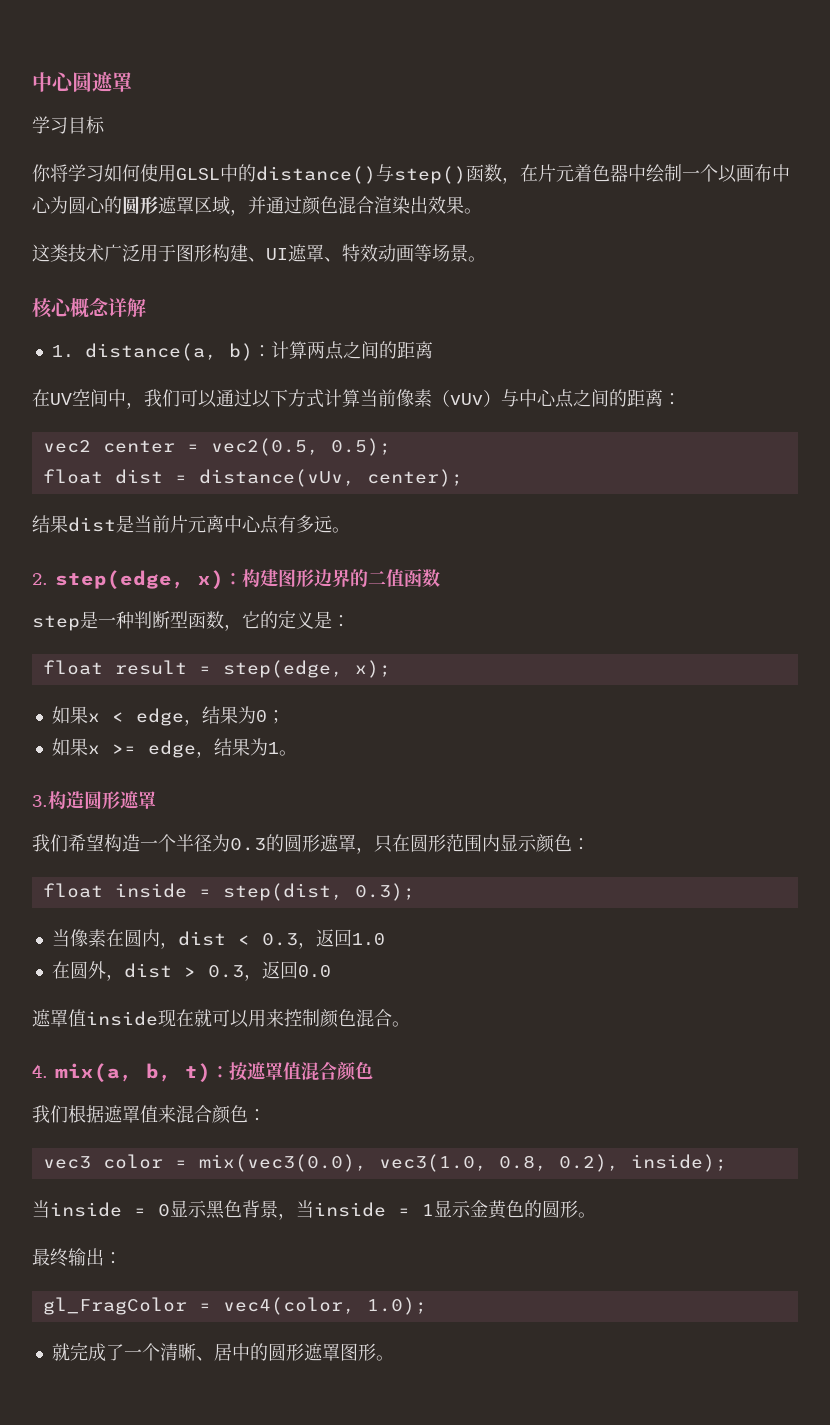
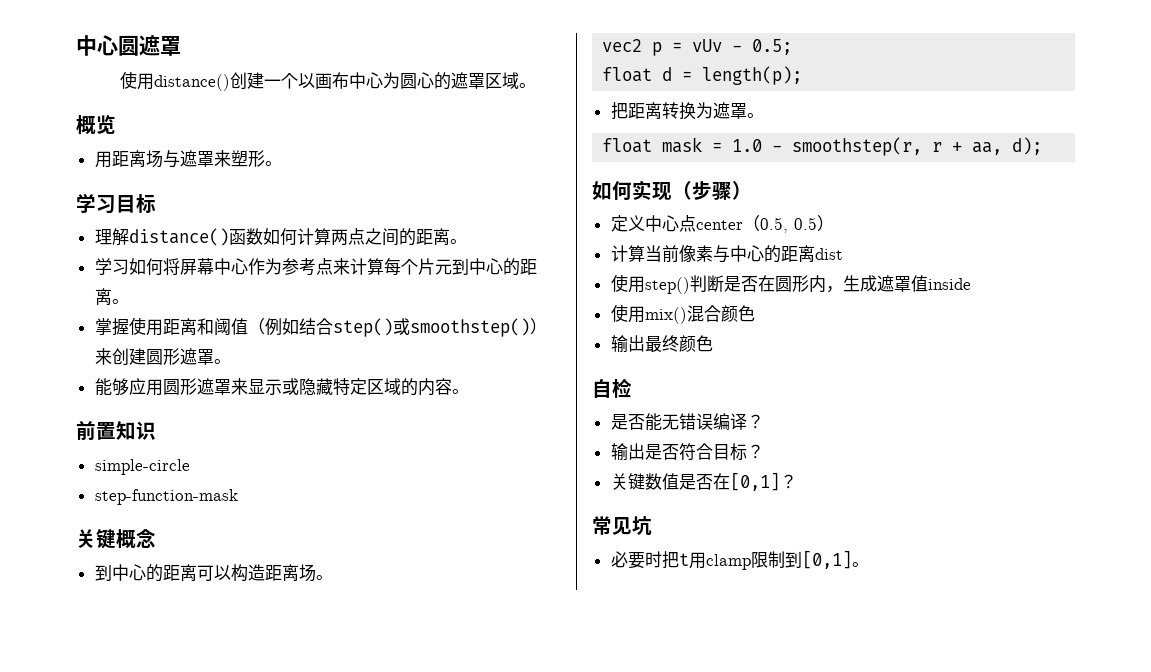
[32,116,105,134] [32,164,682,184] 学习目标 // 你将学习如何使用GLSL中的distance()与step()函数，在片元着色器中绘制 -> [119,71,264,91] 使用distance()创建
[122,196,158,214] 圆形 -> (451, 81) none
[230,196,482,216] [32,244,486,262] [32,297,146,318] [51,343,271,361] ，并通过颜色混合渲染出效果。 // 这类技术广泛用于图形构建、UI遮罩、特效动画等场景。 // 核心概念详解 // 1. distance(a, b)： -> [518,83,536,88] [76,115,116,135] [94,150,282,168] [76,193,156,214] [94,228,297,246] 。 // 概览 // 用距离场与遮罩来塑形。 // 学习目标 // 理解distance()函数如何
[32,389,681,409] [42,438,391,456] [42,469,463,487] [32,515,350,534] [32,568,440,589] [32,610,350,631] [42,660,391,678] [51,706,285,726] [51,738,297,758] [32,791,156,809] [32,834,590,854] [42,883,415,901] [51,929,385,949] [51,961,331,981] [32,1009,410,1028] [32,1062,373,1082] [32,1105,266,1124] [42,1154,727,1172] [32,1200,596,1220] [32,1248,122,1267] [42,1297,427,1315] [51,1342,376,1361] // 在UV空间中，我们可以通过以下方式计算当前像素（vUv）与中心点之间的距离： // vec2 center = vec2(0.5, 0.5); // float dist = distance(vUv, center); // 结果dist是当前片元离中心点有多远。 // 2. step(edge, x)：构建图形边界的二值函数 // step是一种判断型函数，它的定义是： // float result = step(edge, x); // 如果x < edge，结果为0； // 如果x >= edge，结果为1。 // 3.构造圆形遮罩 // 我们希望构造一个半径为0.3的圆形遮罩，只在圆形范围内显示颜色： // float inside = step(dist, 0.3); // 当像素在圆内，dist < 0.3，返回1.0 // 在圆外，dist > 0.3，返回0.0 // 遮罩值inside现在就可以用来控制颜色混合。 // 4. mix(a, b, t)：按遮罩值混合颜色 // 我们根据遮罩值来混合颜色： // vec3 color = mix(vec3(0.0), vec3(1.0, 0.8, 0.2), inside); // 当inside = 0显示黑色背景，当inside = 1显示金黄色的圆形。 // 最终输出： // gl_FragColor = vec4(color, 1.0); // 就完成了一个清晰、居中的圆形遮罩图形 -> [449,239,467,244] [94,258,537,276] [94,288,129,305] [94,317,547,337] [94,348,231,366] [94,378,469,396] [76,421,156,441] [94,459,190,475] [94,489,238,505] [76,529,156,549] [94,564,333,582] [602,39,793,56] [602,66,803,85] [610,102,764,120] [602,137,1043,156] [592,180,752,201] [610,215,834,233] [610,245,843,263] [610,274,971,294] [610,304,755,324] [610,335,713,353] [592,378,632,398] [610,413,764,431] [610,443,764,461] [610,472,797,491] [592,516,652,535] [610,550,852,570] 。 // 学习如何将屏幕中心作为参考点来计算每个片元到中心的距离。 // 掌握使用距离和阈值（例如结合step()或smoothstep()）来创建圆形遮罩。 // 能够应用圆形遮罩来显示或隐藏特定区域的内容。 // 前置知识 // simple-circle // step-function-mask // 关键概念 // 到中心的距离可以构造距离场。 // vec2 p = vUv - 0.5; // float d = length(p); // 把距离转换为遮罩。 // float mask = 1.0 - smoothstep(r, r + aa, d); // 如何实现（步骤） // 定义中心点center（0.5, 0.5） // 计算当前像素与中心的距离dist // 使用step()判断是否在圆形内，生成遮罩值inside // 使用mix()混合颜色 // 输出最终颜色 // 自检 // 是否能无错误编译？ // 输出是否符合目标？ // 关键数值是否在[0,1]？ // 常见坑 // 必要时把t用clamp限制到[0,1]

